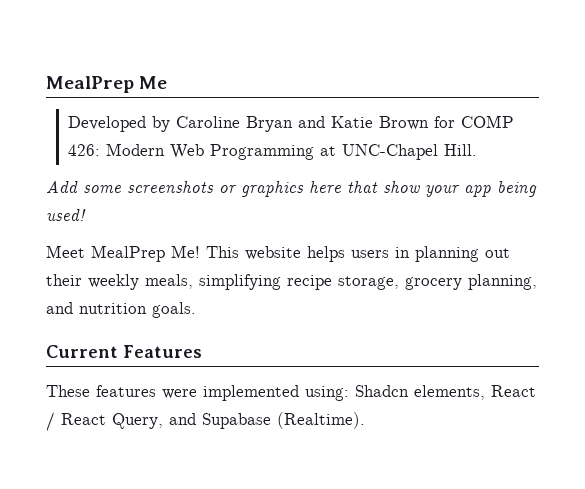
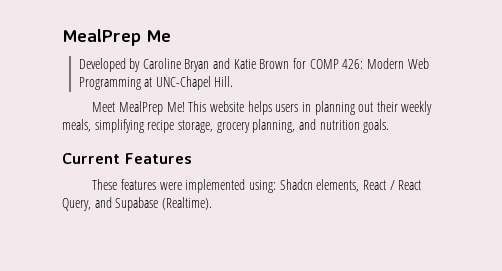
[46,181,537,197] [46,209,86,221] // Add some screenshots or graphics here that show your app being used! -> (234, 81) none

